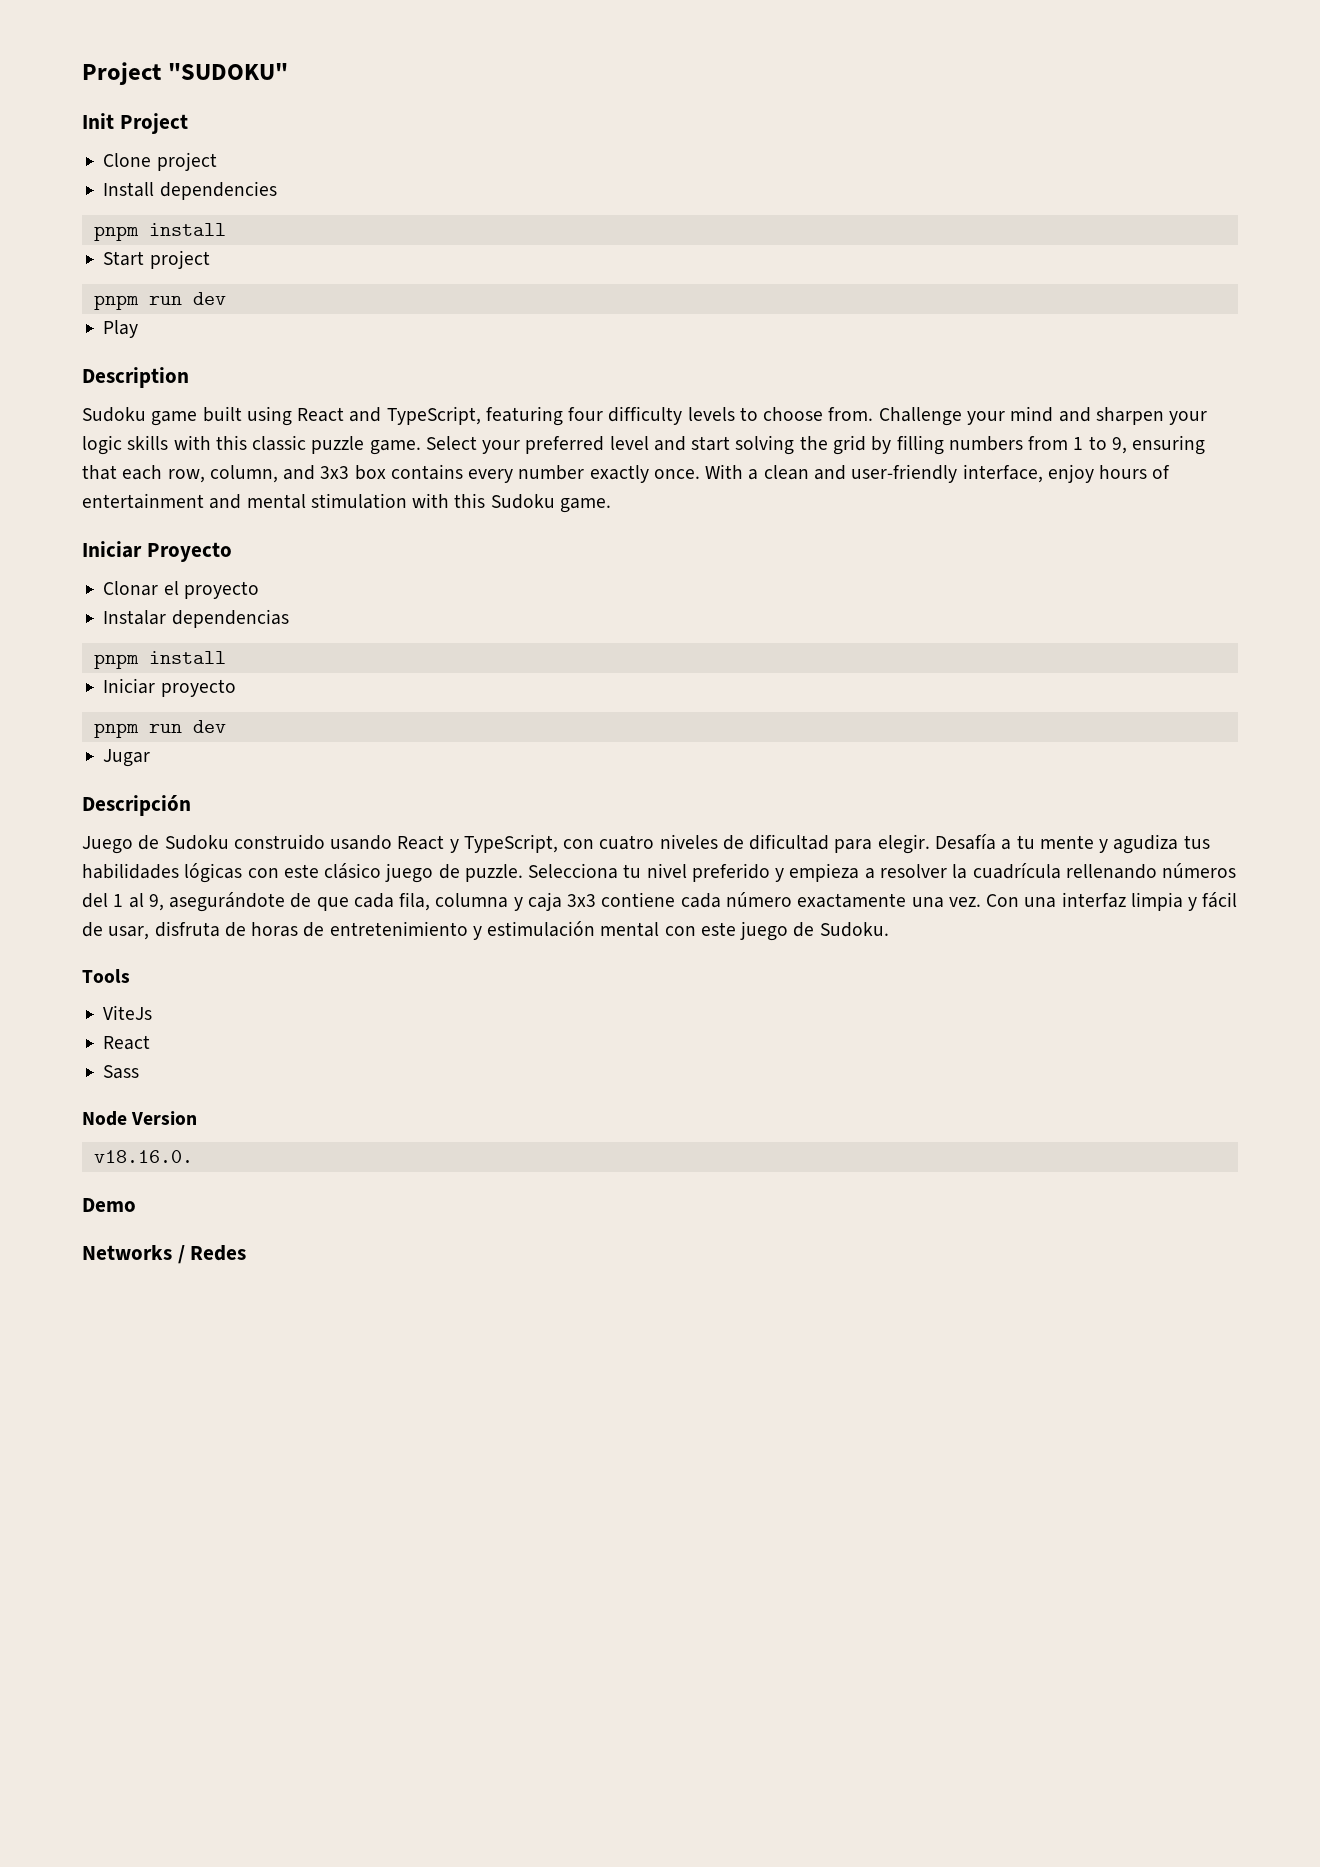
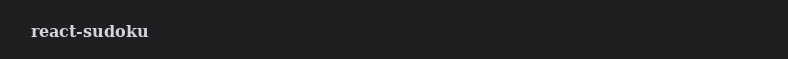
[82,62,288,85] [82,113,188,134] [103,152,217,171] [103,181,277,200] [93,223,226,241] [103,250,210,269] [93,292,226,310] [103,320,139,338] [82,367,189,388] [82,406,1208,426] [82,435,1206,455] [82,464,1171,483] [82,493,611,513] [82,541,232,562] [103,581,259,599] [103,609,289,628] [93,651,226,669] [103,678,236,697] [93,720,226,738] [103,749,151,767] [82,795,191,816] [82,834,1210,854] [82,863,1237,883] [82,892,1238,912] [82,921,889,941] [82,969,130,983] [103,1005,153,1020] [103,1035,151,1050] [103,1065,140,1079] [82,1111,198,1126] [93,1150,193,1163] [82,1198,136,1212] [82,1245,247,1264] Project "SUDOKU" // Init Project // Clone project // Install dependencies // pnpm install // Start project // pnpm run dev // Play // Description // Sudoku game built using React and TypeScript, featuring four difficulty levels to choose from. Challenge your mind and sharpen your logic skills with this classic puzzle game. Select your preferred level and start solving the grid by filling numbers from 1 to 9, ensuring that each row, column, and 3x3 box contains every number exactly once. With a clean and user-friendly interface, enjoy hours of entertainment and mental stimulation with this Sudoku game. // Iniciar Proyecto // Clonar el proyecto // Instalar dependencias // pnpm install // Iniciar proyecto // pnpm run dev // Jugar // Descripción // Juego de Sudoku construido usando React y TypeScript, con cuatro niveles de dificultad para elegir. Desafía a tu mente y agudiza tus habilidades lógicas con este clásico juego de puzzle. Selecciona tu nivel preferido y empieza a resolver la cuadrícula rellenando números del 1 al 9, asegurándote de que cada fila, columna y caja 3x3 contiene cada número exactamente una vez. Con una interfaz limpia y fácil de usar, disfruta de horas de entretenimiento y estimulación mental con este juego de Sudoku. // Tools // ViteJs // React // Sass // Node Version // v18.16.0. // Demo // Networks / Redes -> [31,25,149,37] react-sudoku

